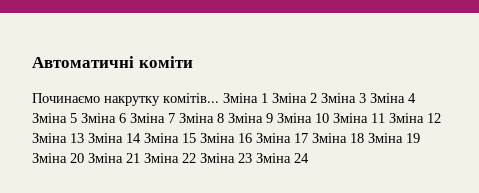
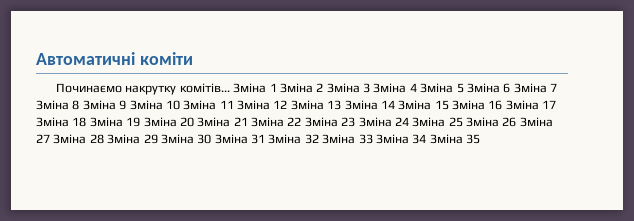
(309, 158) none -> [412,117,553,127] [36,134,480,144] Зміна 25 Зміна 26 Зміна 27 Зміна 28 Зміна 29 Зміна 30 Зміна 31 Зміна 32 Зміна 33 Зміна 34 Зміна 35

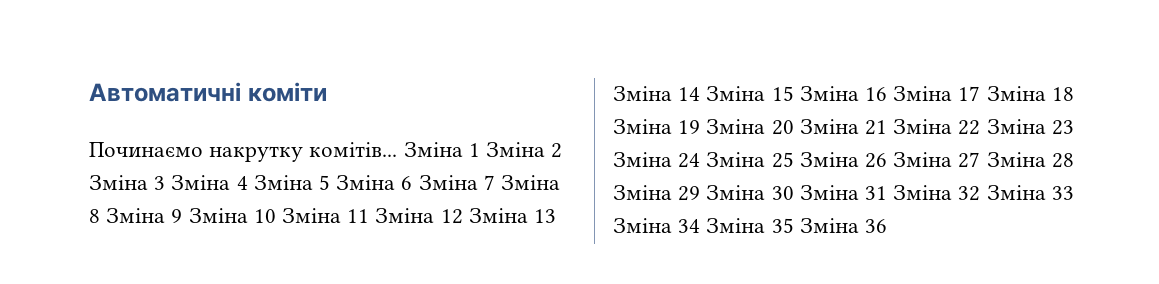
(480, 139) none -> [799,218,888,233] Зміна 36

